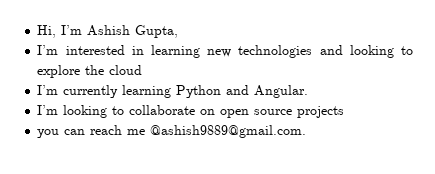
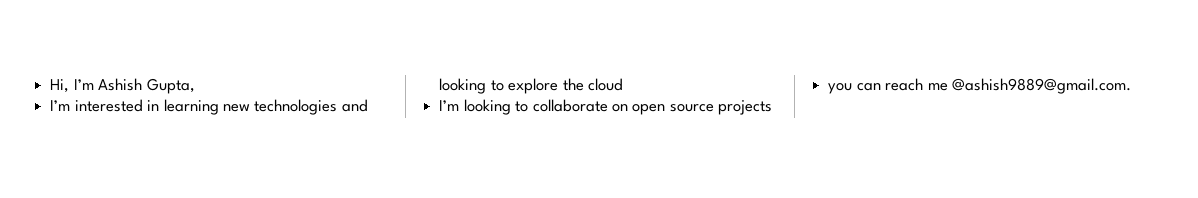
[37,85,309,98] // I’m currently learning Python and Angular. -> (623, 84) none

